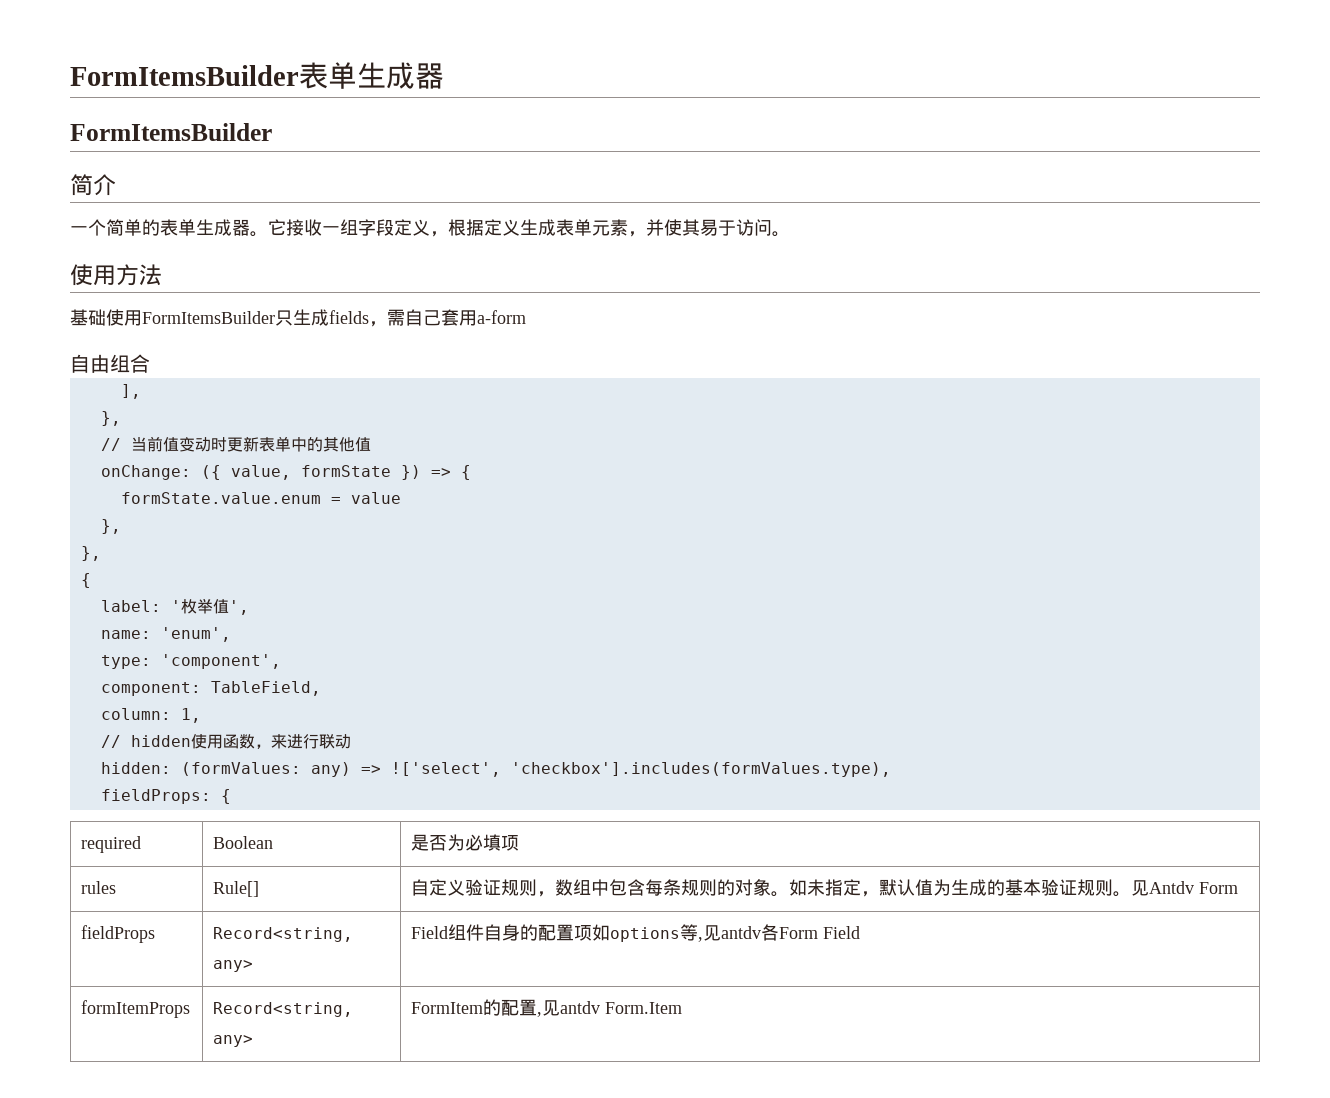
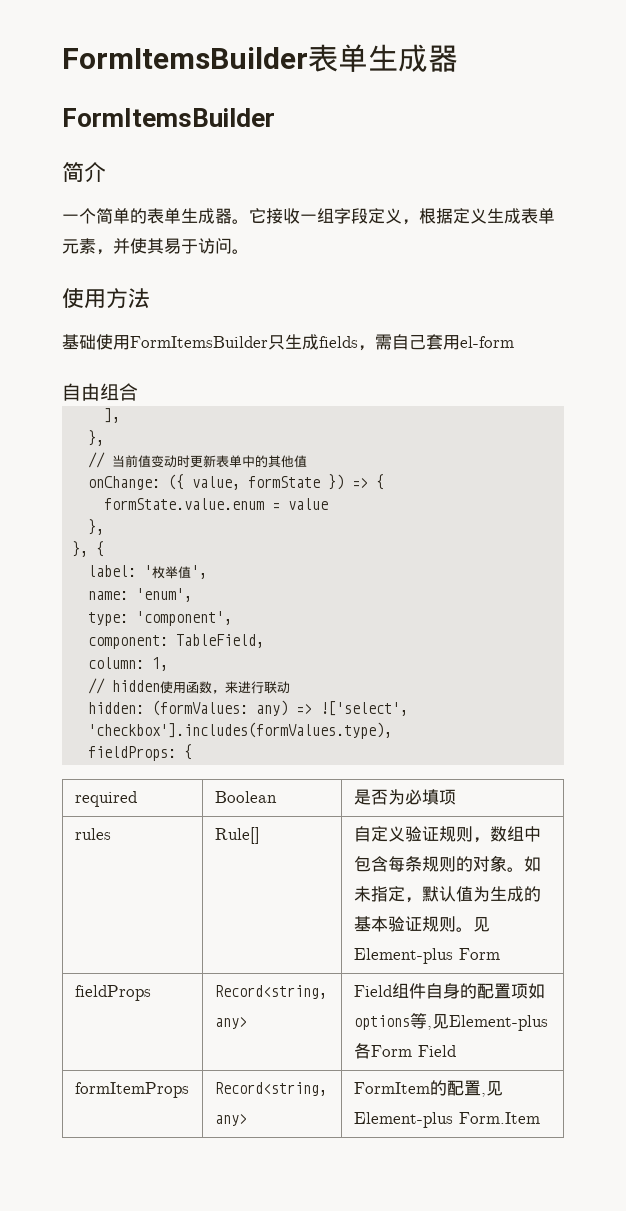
[477,310,526,324] a-form -> [460,336,514,348] el-form
(101, 553) // -> (89, 549) none
[1149,881,1195,894] Antdv -> [353,948,453,964] Element-plus
[721,926,762,939] antdv -> [448,1015,548,1031] Element-plus
[560,1001,601,1014] antdv -> [353,1112,453,1128] Element-plus

